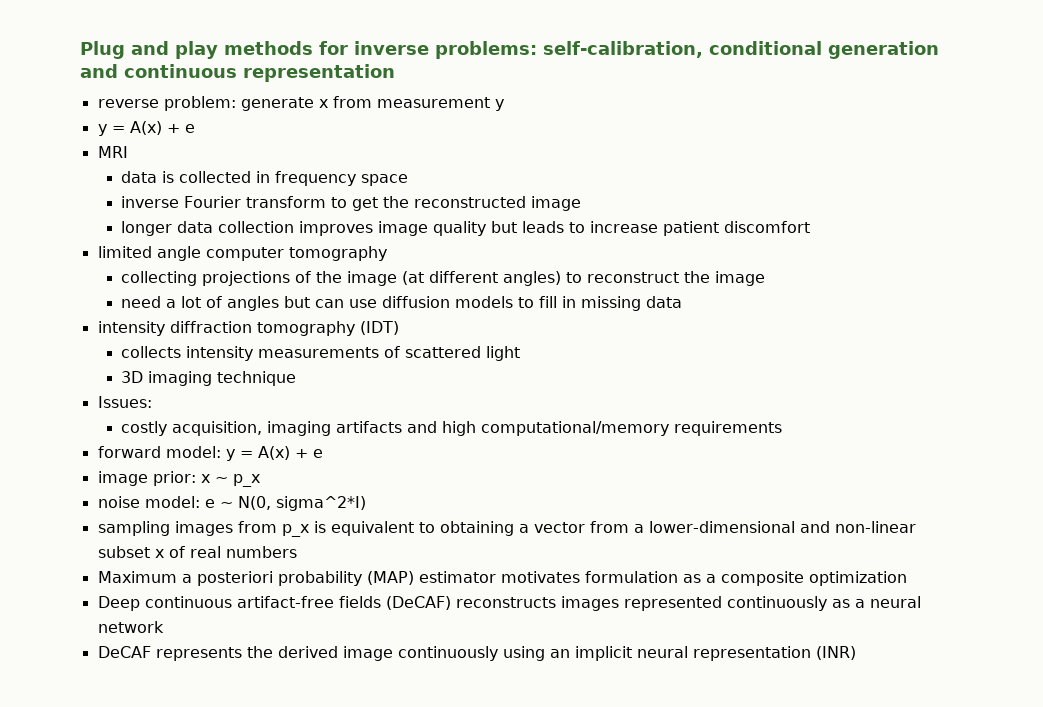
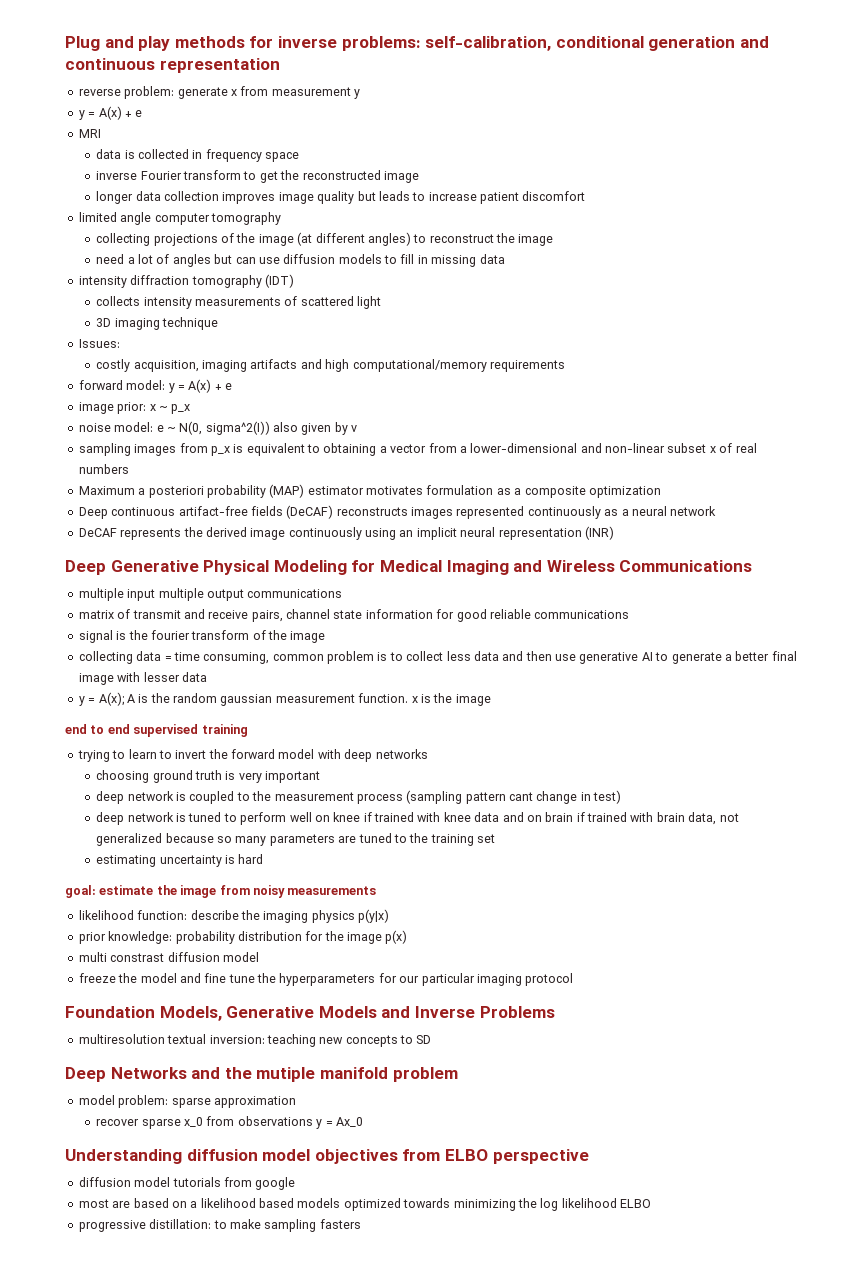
[275,496,366,511] sigma^2*I) -> [205,421,358,435] sigma^2(I)) also given by v
(856, 653) none -> [65,560,753,575] [78,588,343,601] [78,609,630,622] [78,630,326,643] [78,651,797,664] [78,672,207,685] [78,692,491,706] [65,724,248,737] [77,749,428,762] [96,770,321,783] [96,790,622,804] [96,812,739,825] [96,833,496,846] [96,854,264,867] [65,885,377,898] [78,909,389,923] [78,930,408,944] [78,952,259,962] [78,973,574,986] [65,1006,555,1021] [78,1034,432,1047] [65,1067,458,1082] [78,1095,296,1108] [96,1116,363,1129] [65,1149,589,1164] [78,1177,296,1190] [78,1198,651,1211] [78,1219,361,1232] // Deep Generative Physical Modeling for Medical Imaging and Wireless Communications // multiple input multiple output communications // matrix of transmit and receive pairs, channel state information for good reliable communications // signal is the fourier transform of the image // collecting data = time consuming, common problem is to collect less data and then use generative AI to generate a better final image with lesser data // y = A(x); A is the random gaussian measurement function. x is the image // end to end supervised training // trying to learn to invert the forward model with deep networks // choosing ground truth is very important // deep network is coupled to the measurement process (sampling pattern cant change in test) // deep network is tuned to perform well on knee if trained with knee data and on brain if trained with brain data, not generalized because so many parameters are tuned to the training set // estimating uncertainty is hard // goal: estimate the image from noisy measurements // likelihood function: describe the imaging physics p(y|x) // prior knowledge: probability distribution for the image p(x) // multi constrast diffusion model // freeze the model and fine tune the hyperparameters for our particular imaging protocol // Foundation Models, Generative Models and Inverse Problems // multiresolution textual inversion: teaching new concepts to SD // Deep Networks and the mutiple manifold problem // model problem: sparse approximation // recover sparse x_0 from observations y = Ax_0 // Understanding diffusion model objectives from ELBO perspective // diffusion model tutorials from google // most are based on a likelihood based models optimized towards minimizing the log likelihood ELBO // progressive distillation: to make sampling fasters

